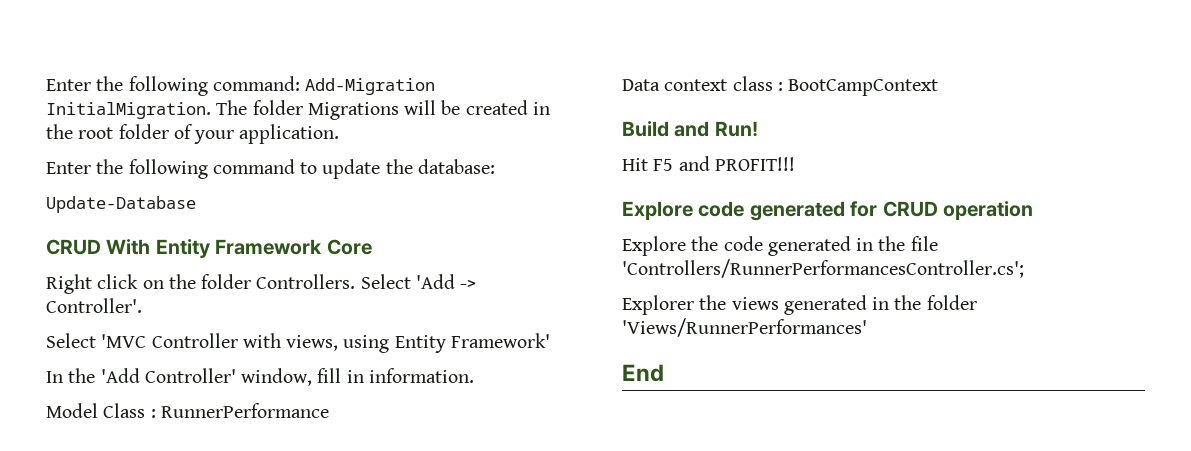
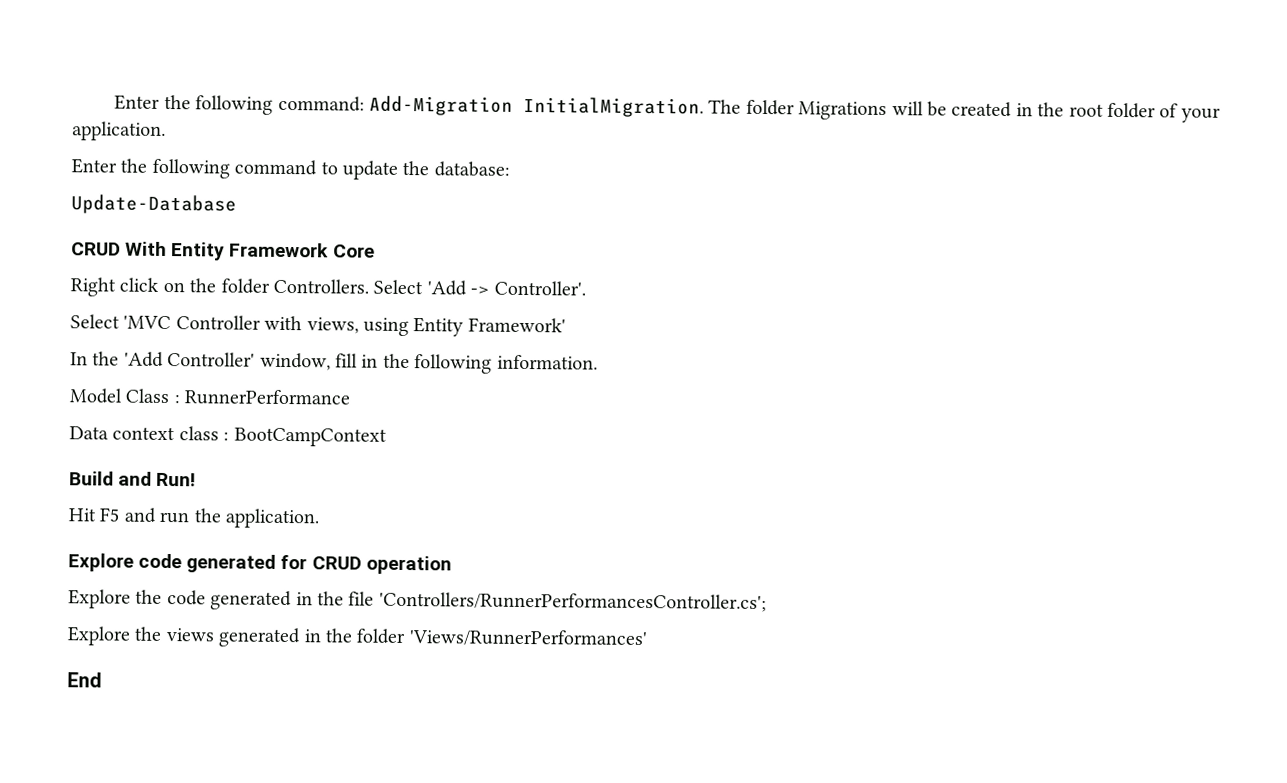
(364, 376) none -> [382,353,493,374] the following
[714,157,795,171] PROFIT!!! -> [159,508,320,529] run the application.
[622,295,694,315] Explorer -> [67,626,131,646] Explore

